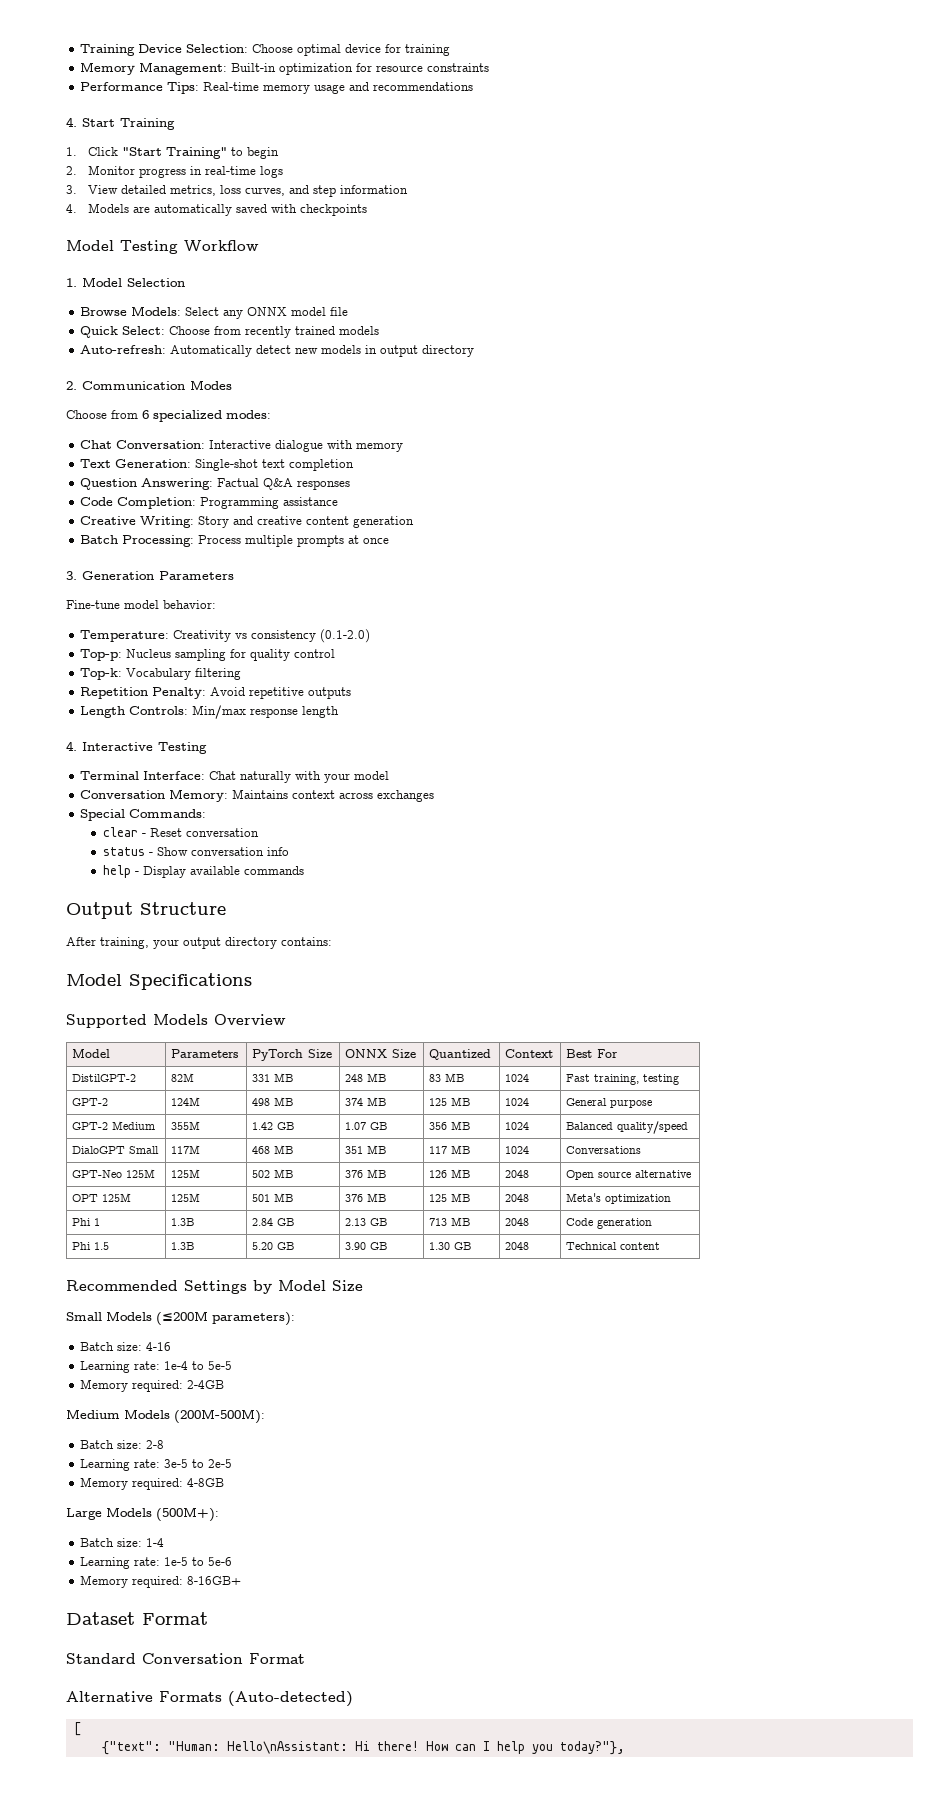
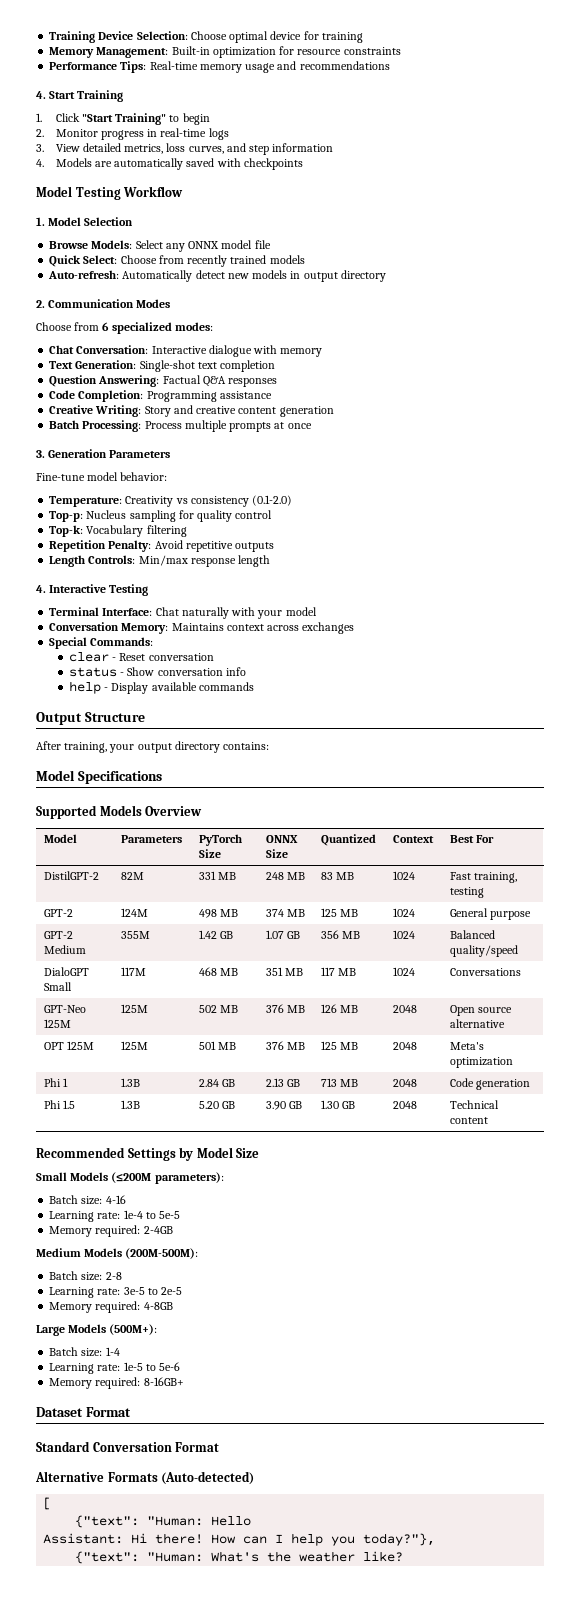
[226,1741,348,1754] Hello\nAssistant: -> [211,1516,252,1526] [43,1533,124,1544] Hello // Assistant:
(625, 1748) none -> [75,1551,404,1564] // {"text": "Human: What's the weather like?

